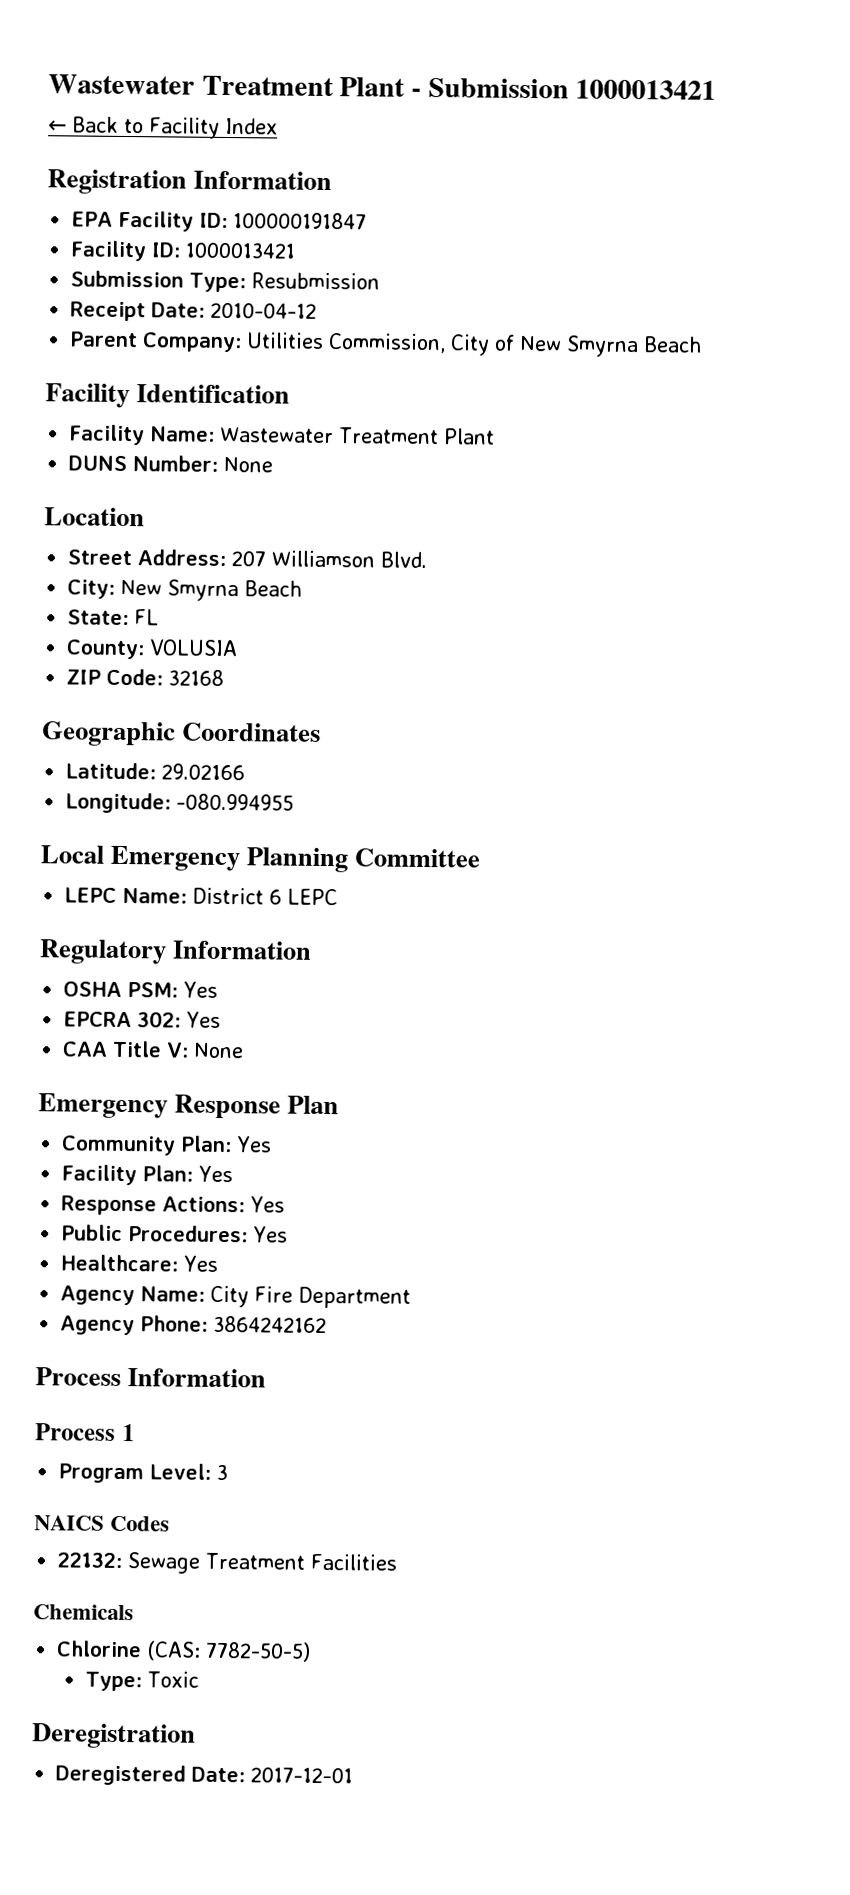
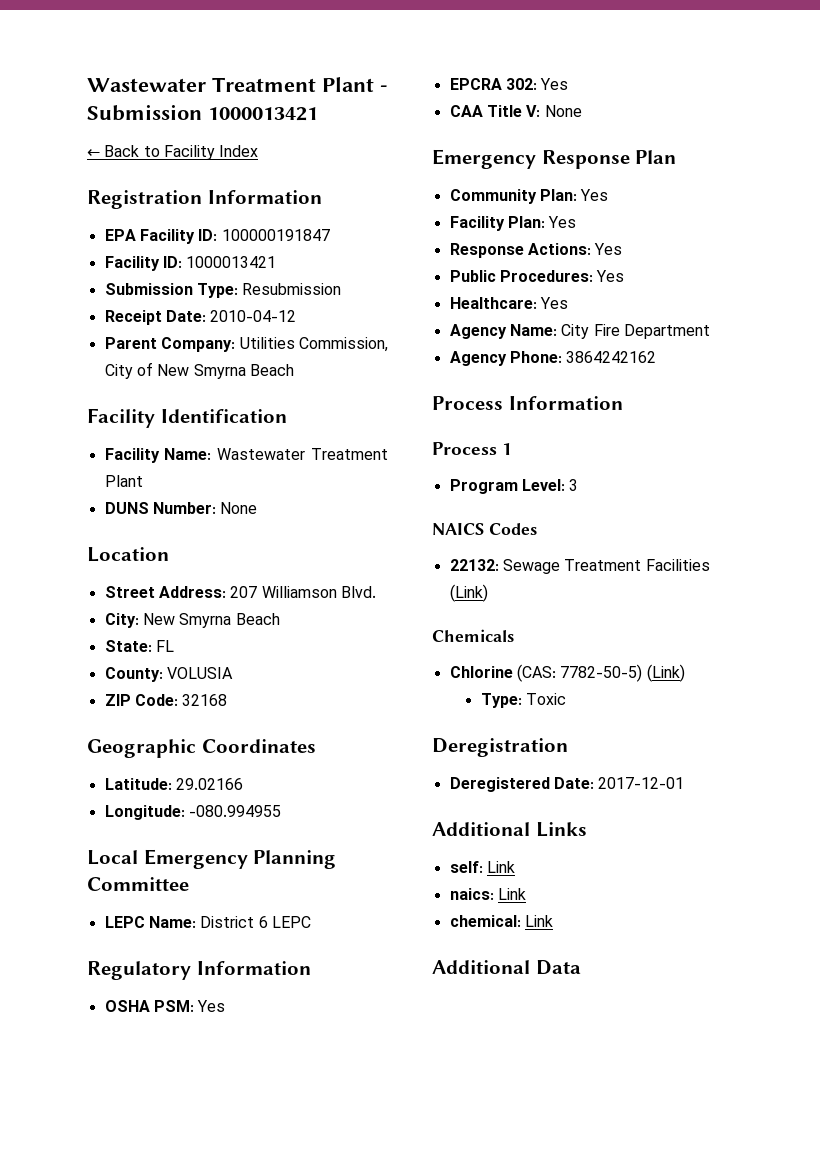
(398, 1562) none -> [449,584,488,602] (Link)
(312, 1651) none -> [646,664,685,682] (Link)
(354, 1775) none -> [432,822,587,837] [449,861,515,873] [449,888,526,900] [449,915,553,927] [432,960,581,975] // Additional Links // self: Link // naics: Link // chemical: Link // Additional Data

